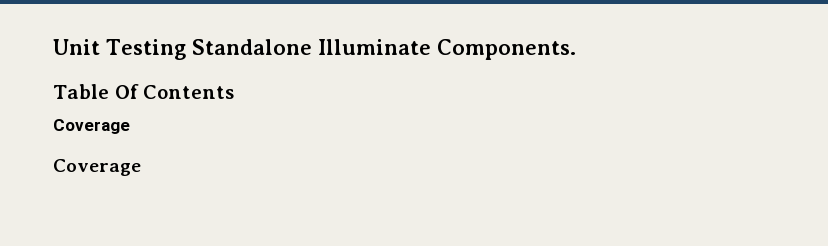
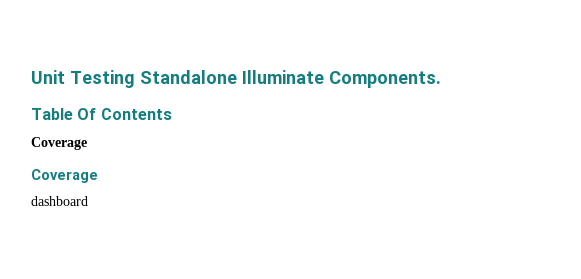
(141, 167) none -> [31,196,88,206] // dashboard

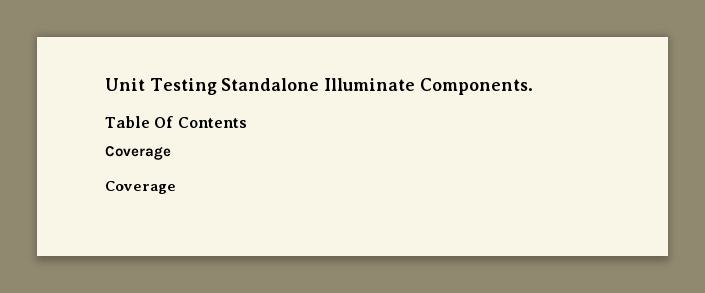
[31,196,88,206] // dashboard -> (176, 187) none

